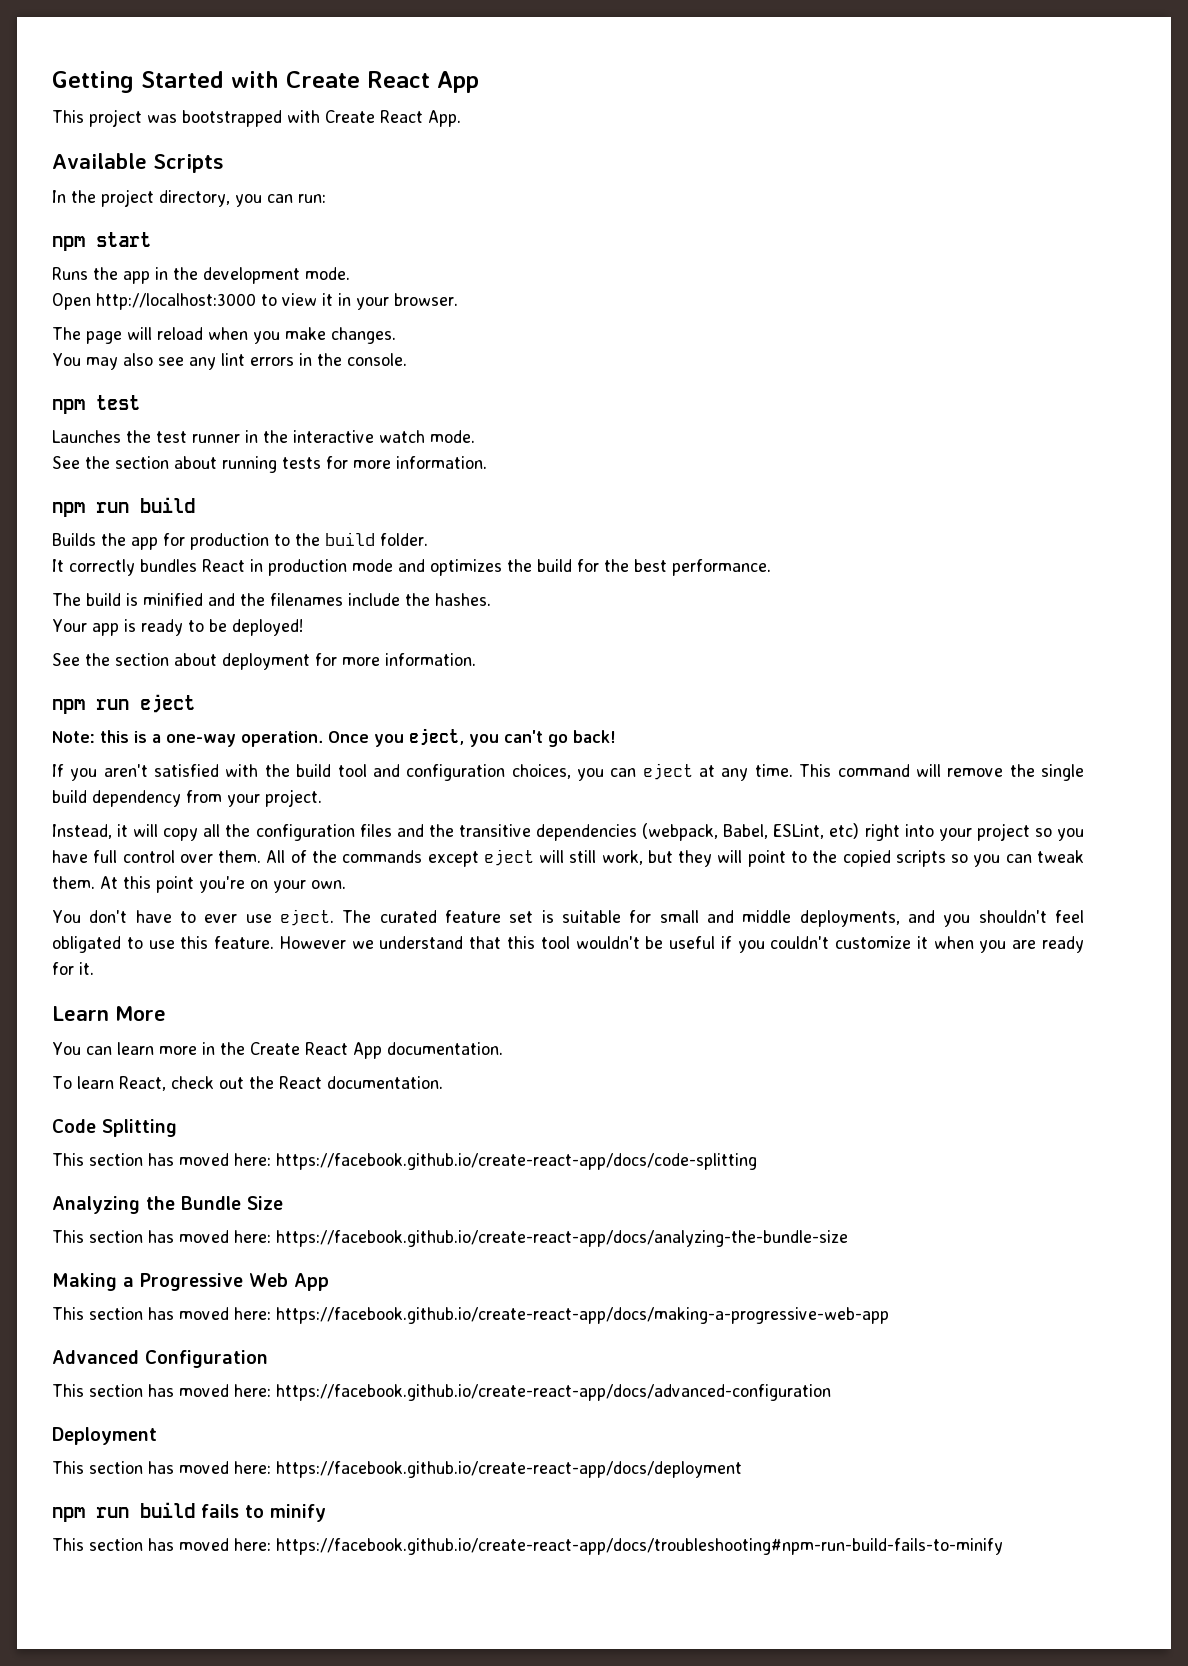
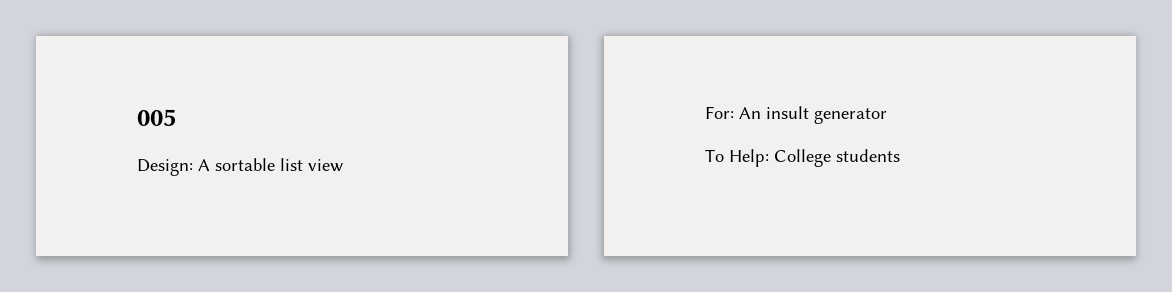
[52,71,479,93] [52,109,461,127] [52,153,224,173] [52,189,326,207] [52,232,151,251] [52,267,350,284] [52,293,458,310] [52,327,396,344] [52,353,407,370] [52,395,140,414] [52,430,475,443] [52,456,487,473] [52,497,195,517] [52,532,428,550] [52,559,771,576] [52,593,491,606] [52,619,303,636] [52,653,476,670] [52,694,195,714] [52,728,616,747] [52,763,1085,781] [52,789,322,807] [52,823,1084,841] [52,849,1084,867] [52,876,346,893] [52,909,1085,927] [52,936,1084,953] [52,962,94,975] [52,1006,166,1021] [52,1042,503,1059] [52,1076,443,1091] [52,1119,177,1137] [52,1153,757,1170] [52,1196,283,1214] [52,1230,848,1247] [52,1273,329,1291] [52,1307,889,1324] [52,1350,268,1368] [52,1384,831,1401] [52,1427,157,1445] [52,1461,742,1478] [52,1502,326,1522] [52,1538,1003,1555] Getting Started with Create React App // This project was bootstrapped with Create React App. // Available Scripts // In the project directory, you can run: // npm start // Runs the app in the development mode. // Open http://localhost:3000 to view it in your browser. // The page will reload when you make changes. // You may also see any lint errors in the console. // npm test // Launches the test runner in the interactive watch mode. // See the section about running tests for more information. // npm run build // Builds the app for production to the build folder. // It correctly bundles React in production mode and optimizes the build for the best performance. // The build is minified and the filenames include the hashes. // Your app is ready to be deployed! // See the section about deployment for more information. // npm run eject // Note: this is a one-way operation. Once you eject, you can't go back! // If you aren't satisfied with the build tool and configuration choices, you can eject at any time. This command will remove the single build dependency from your project. // Instead, it will copy all the configuration files and the transitive dependencies (webpack, Babel, ESLint, etc) right into your project so you have full control over them. All of the commands except eject will still work, but they will point to the copied scripts so you can tweak them. At this point you're on your own. // You don't have to ever use eject. The curated feature set is suitable for small and middle deployments, and you shouldn't feel obligated to use this feature. However we understand that this tool wouldn't be useful if you couldn't customize it when you are ready for it. // Learn More // You can learn more in the Create React App documentation. // To learn React, check out the React documentation. // Code Splitting // This section has moved here: https://facebook.github.io/create-react-app/docs/code-splitting // Analyzing the Bundle Size // This section has moved here: https://facebook.github.io/create-react-app/docs/analyzing-the-bundle-size // Making a Progressive Web App // This section has moved here: https://facebook.github.io/create-react-app/docs/making-a-progressive-web-app // Advanced Configuration // This section has moved here: https://facebook.github.io/create-react-app/docs/advanced-configuration // Deployment // This section has moved here: https://facebook.github.io/create-react-app/docs/deployment // npm run build fails to minify // This section has moved here: https://facebook.github.io/create-react-app/docs/troubleshooting#npm-run-build-fails-to-minify -> [137,109,176,126] [137,158,343,176] [705,106,887,124] [705,149,900,167] 005 // Design: A sortable list view // For: An insult generator // To Help: College students

